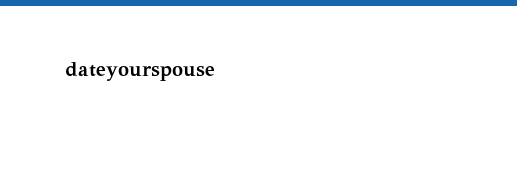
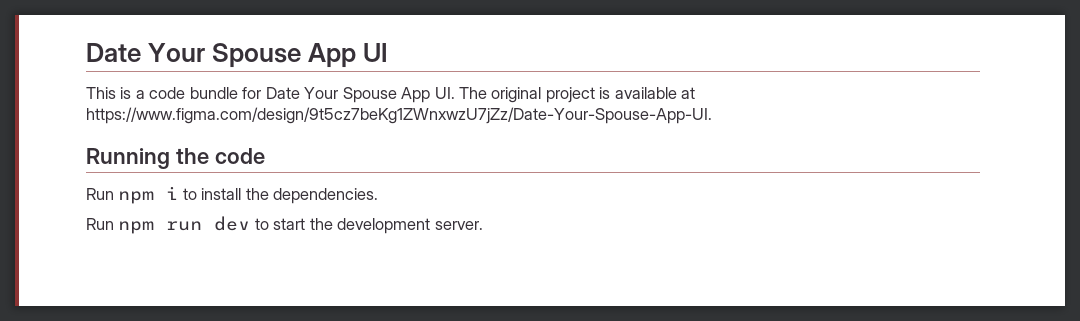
[65,62,215,81] dateyourspouse -> [86,43,389,68] [86,87,696,103] [86,107,712,124] [86,148,265,169] [86,186,379,204] [86,216,483,234] Date Your Spouse App UI // This is a code bundle for Date Your Spouse App UI. The original project is available at https://www.figma.com/design/9t5cz7beKg1ZWnxwzU7jZz/Date-Your-Spouse-App-UI. // Running the code // Run npm i to install the dependencies. // Run npm run dev to start the development server.

